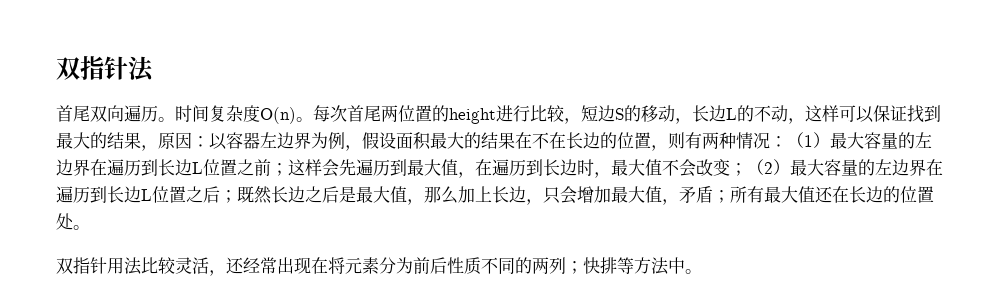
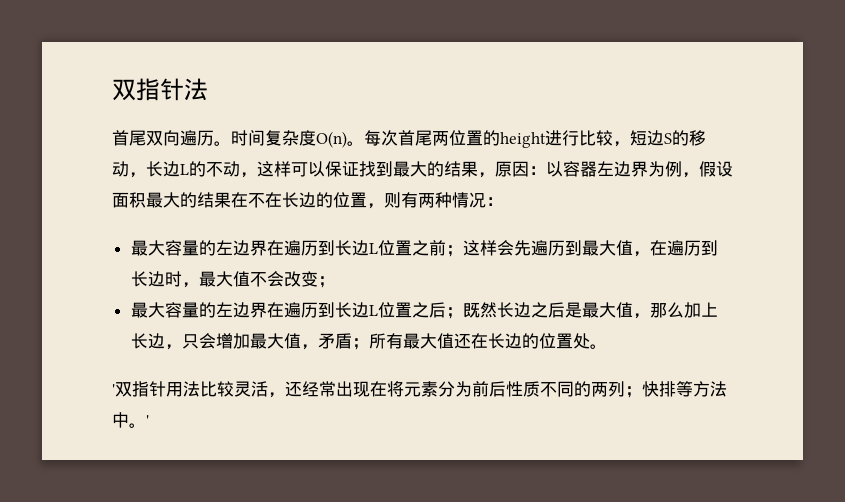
[787,132,830,148] （1） -> (503, 201) //
[747,159,790,175] （2） -> (335, 282) //
(90, 227) none -> [112,384,115,395] '
(702, 271) none -> [146,415,149,426] '

